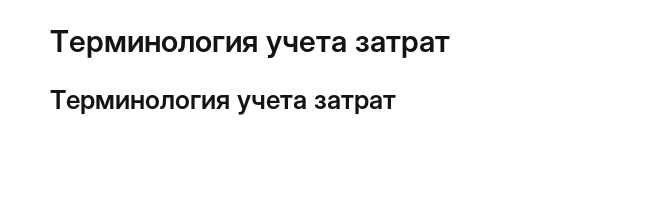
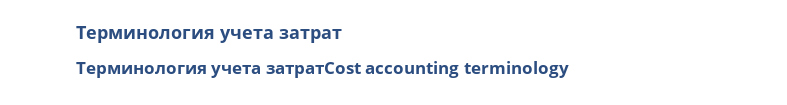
[314,95,397,115] затрат -> [265,61,569,78] затратCost accounting terminology

